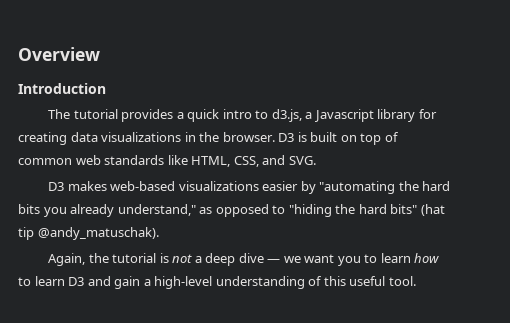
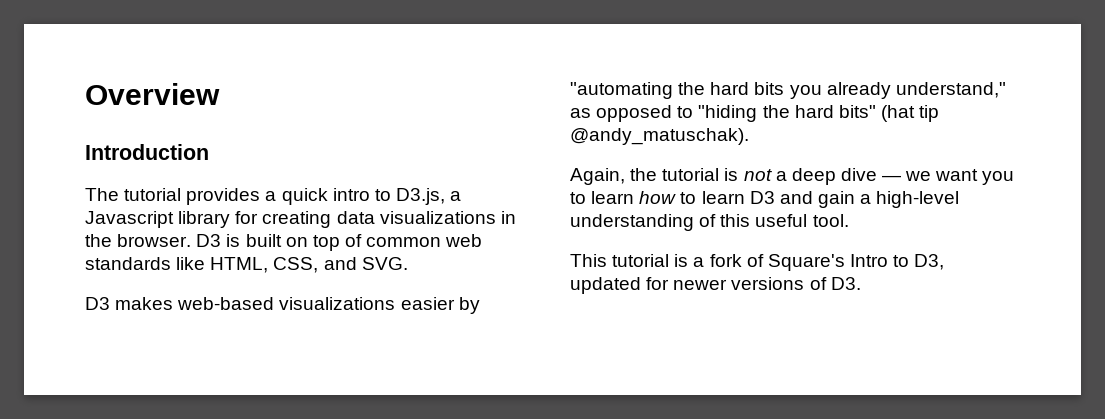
[271,109,302,122] d3.js, -> [395,188,445,205] D3.js,
(416, 281) none -> [570,254,945,271] [570,277,861,294] // This tutorial is a fork of Square's Intro to D3, updated for newer versions of D3.

